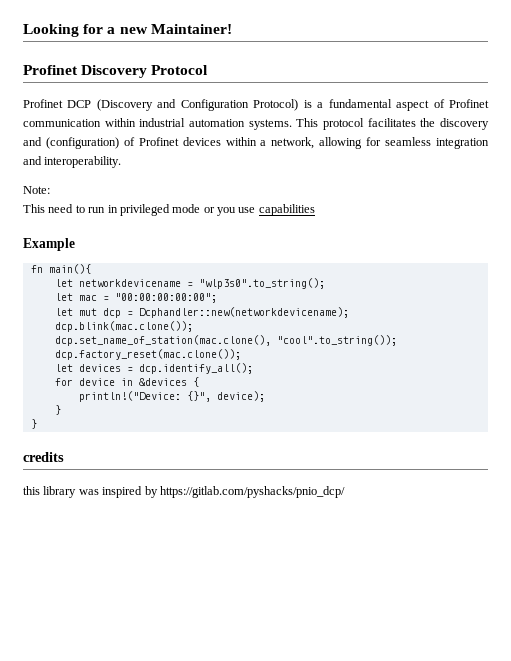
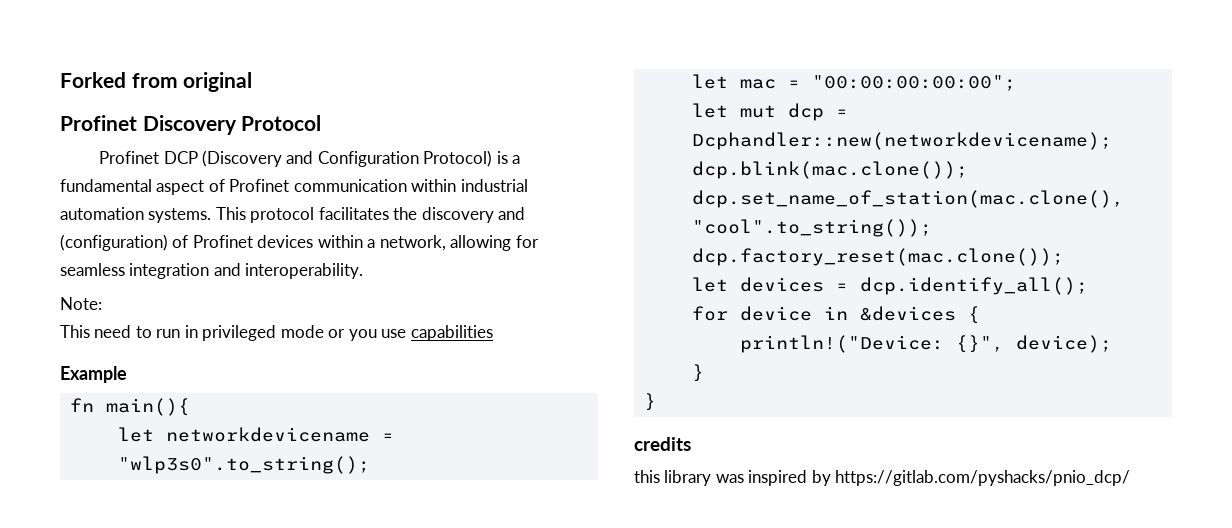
[23,24,232,37] Looking for a new Maintainer! -> [60,72,253,92] Forked from original

